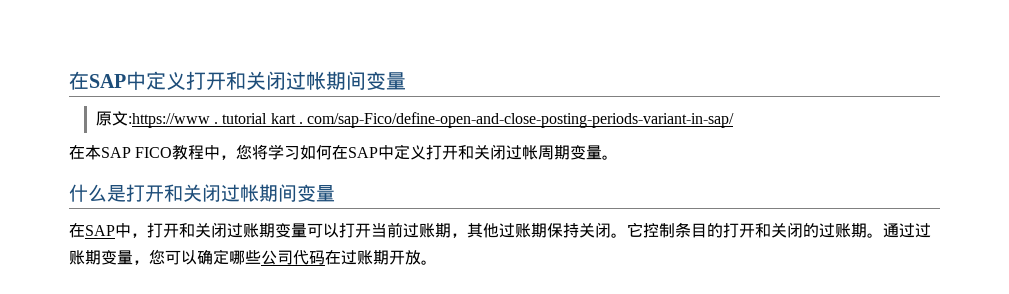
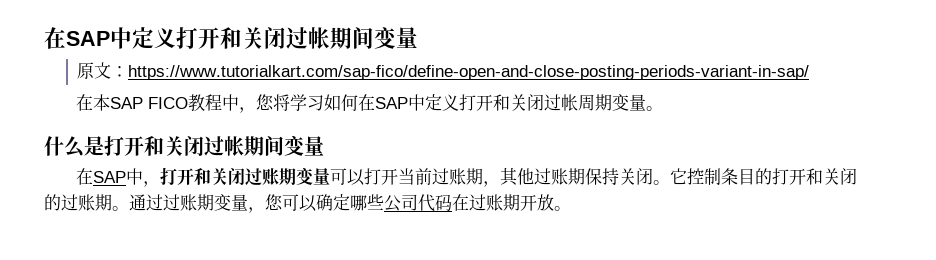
[127,112,735,128] :https://www . tutorial kart . com/sap-Fico/define-open-and-close-posting-periods-variant-in-sap/ -> [111,65,810,80] ：https://www.tutorialkart.com/sap-fico/define-open-and-close-posting-periods-variant-in-sap/

